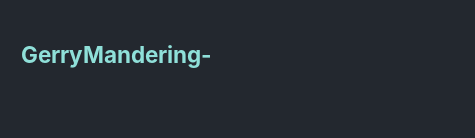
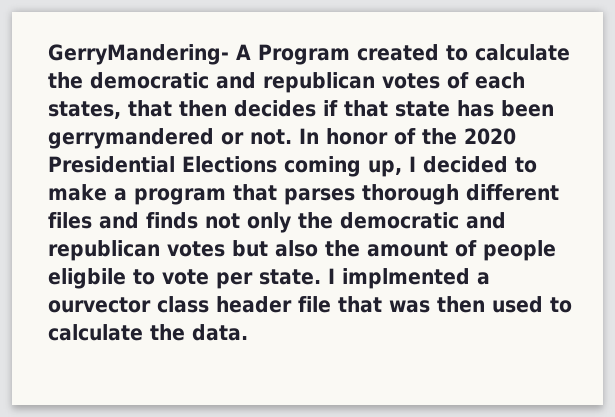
(212, 56) none -> [236,44,570,65] [48,72,525,93] [48,100,554,119] [48,128,516,149] [48,156,537,177] [48,184,559,205] [48,212,506,233] [48,240,556,261] [48,268,490,289] [48,296,572,313] [48,324,248,341] A Program created to calculate the democratic and republican votes of each states, that then decides if that state has been gerrymandered or not. In honor of the 2020 Presidential Elections coming up, I decided to make a program that parses thorough different files and finds not only the democratic and republican votes but also the amount of people eligbile to vote per state. I implmented a ourvector class header file that was then used to calculate the data.

